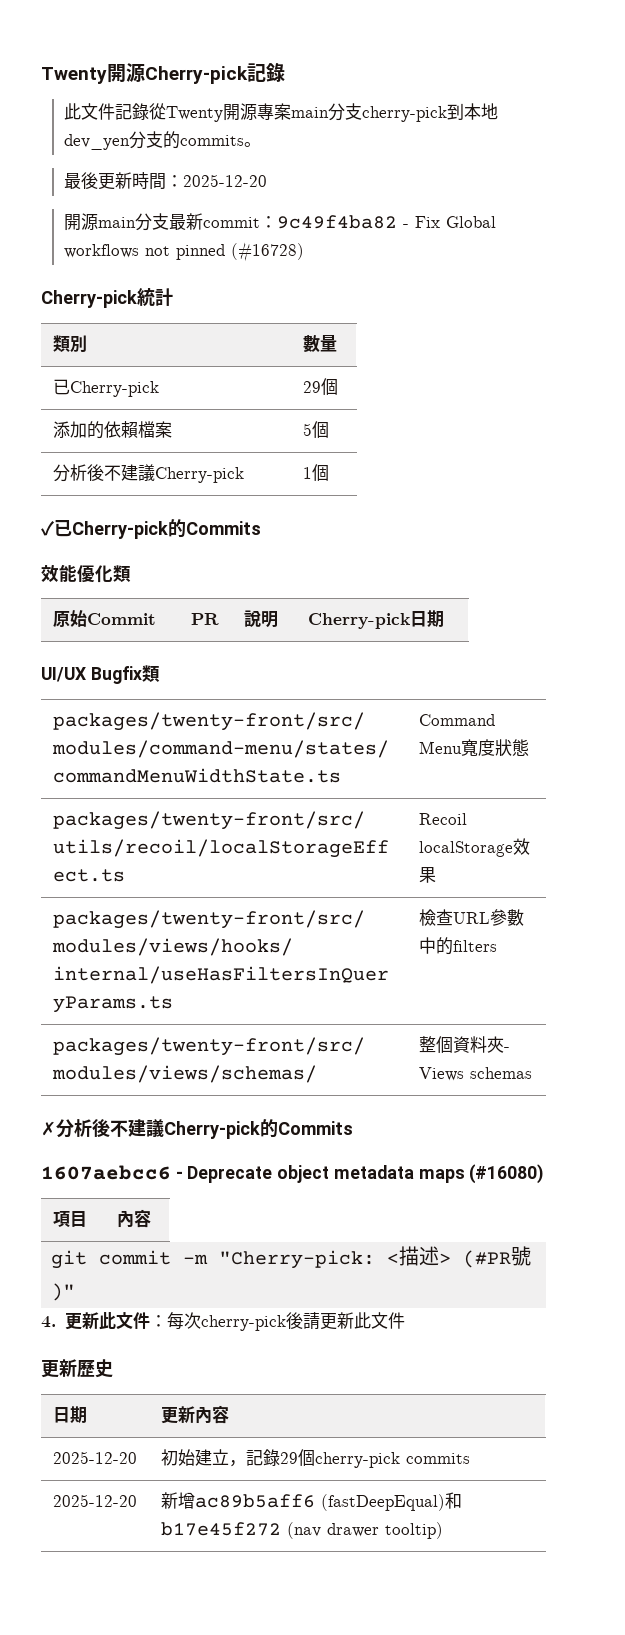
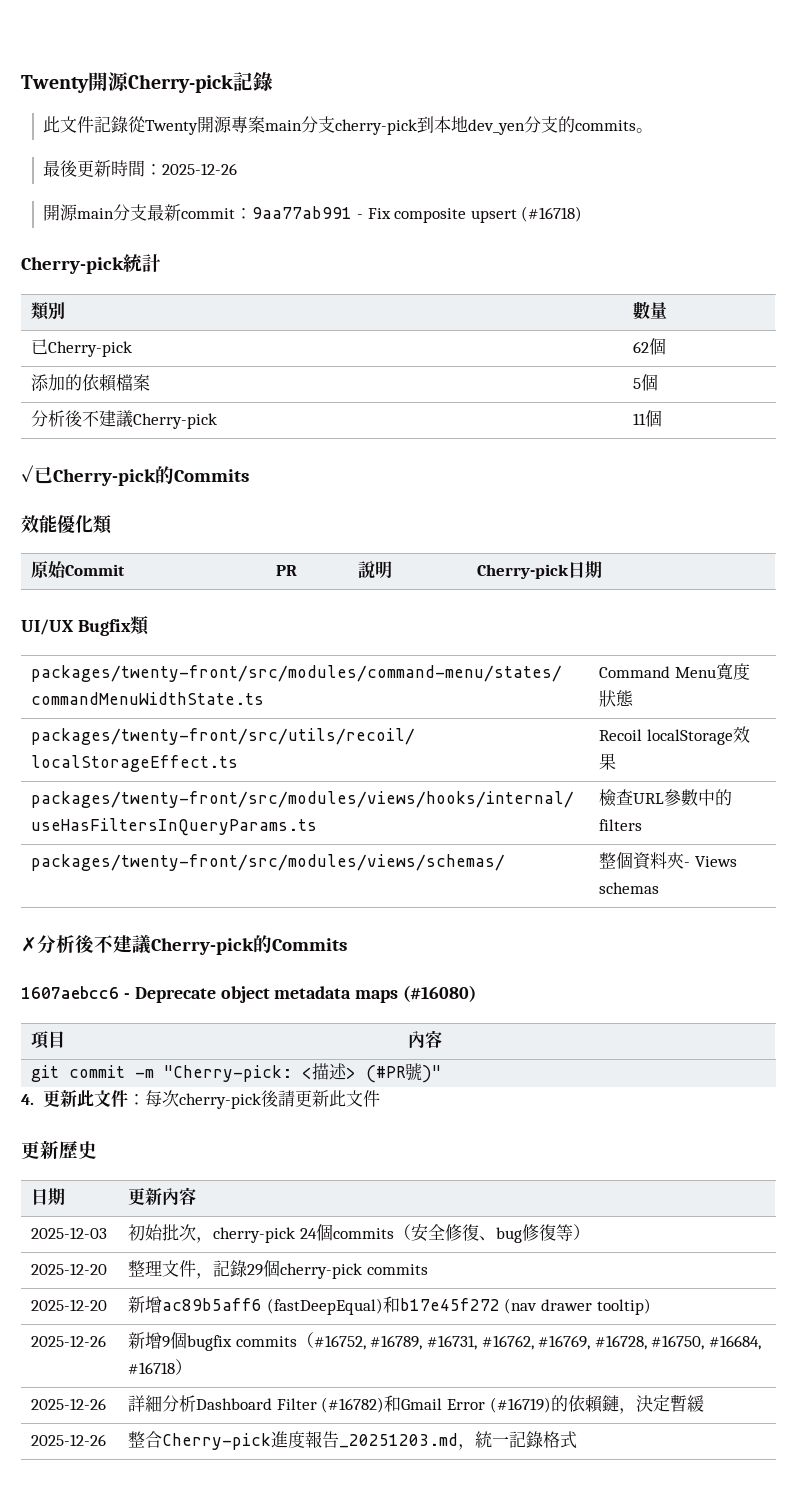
[182,174,267,187] 2025-12-20 -> [162,163,238,175] 2025-12-26
[276,215,397,229] 9c49f4ba82 -> [252,206,353,219] 9aa77ab991
[445,216,496,228] [63,242,304,262] Global workflows not pinned (#16728) -> [394,206,583,223] composite upsert (#16718)
[302,381,321,393] 29 -> [633,341,650,353] 62
[302,467,312,479] 1 -> [633,413,647,425] 11
[52,1451,137,1464] 2025-12-20 -> [31,1227,108,1239] 2025-12-03
[194,1449,229,1466] 建立 -> [162,1224,590,1243] [31,1263,108,1275] [128,1260,197,1277] 批次，cherry-pick 24個commits（安全修復、bug修復等） // 2025-12-20 | 整理文件
(443, 1530) none -> [31,1335,107,1347] [128,1332,761,1351] [128,1359,193,1375] [31,1398,107,1410] [128,1394,704,1414] [31,1434,107,1446] [128,1431,578,1450] // 2025-12-26 | 新增9個bugfix commits（#16752, #16789, #16731, #16762, #16769, #16728, #16750, #16684, #16718） // 2025-12-26 | 詳細分析Dashboard Filter (#16782)和Gmail Error (#16719)的依賴鏈，決定暫緩 // 2025-12-26 | 整合Cherry-pick進度報告_20251203.md，統一記錄格式

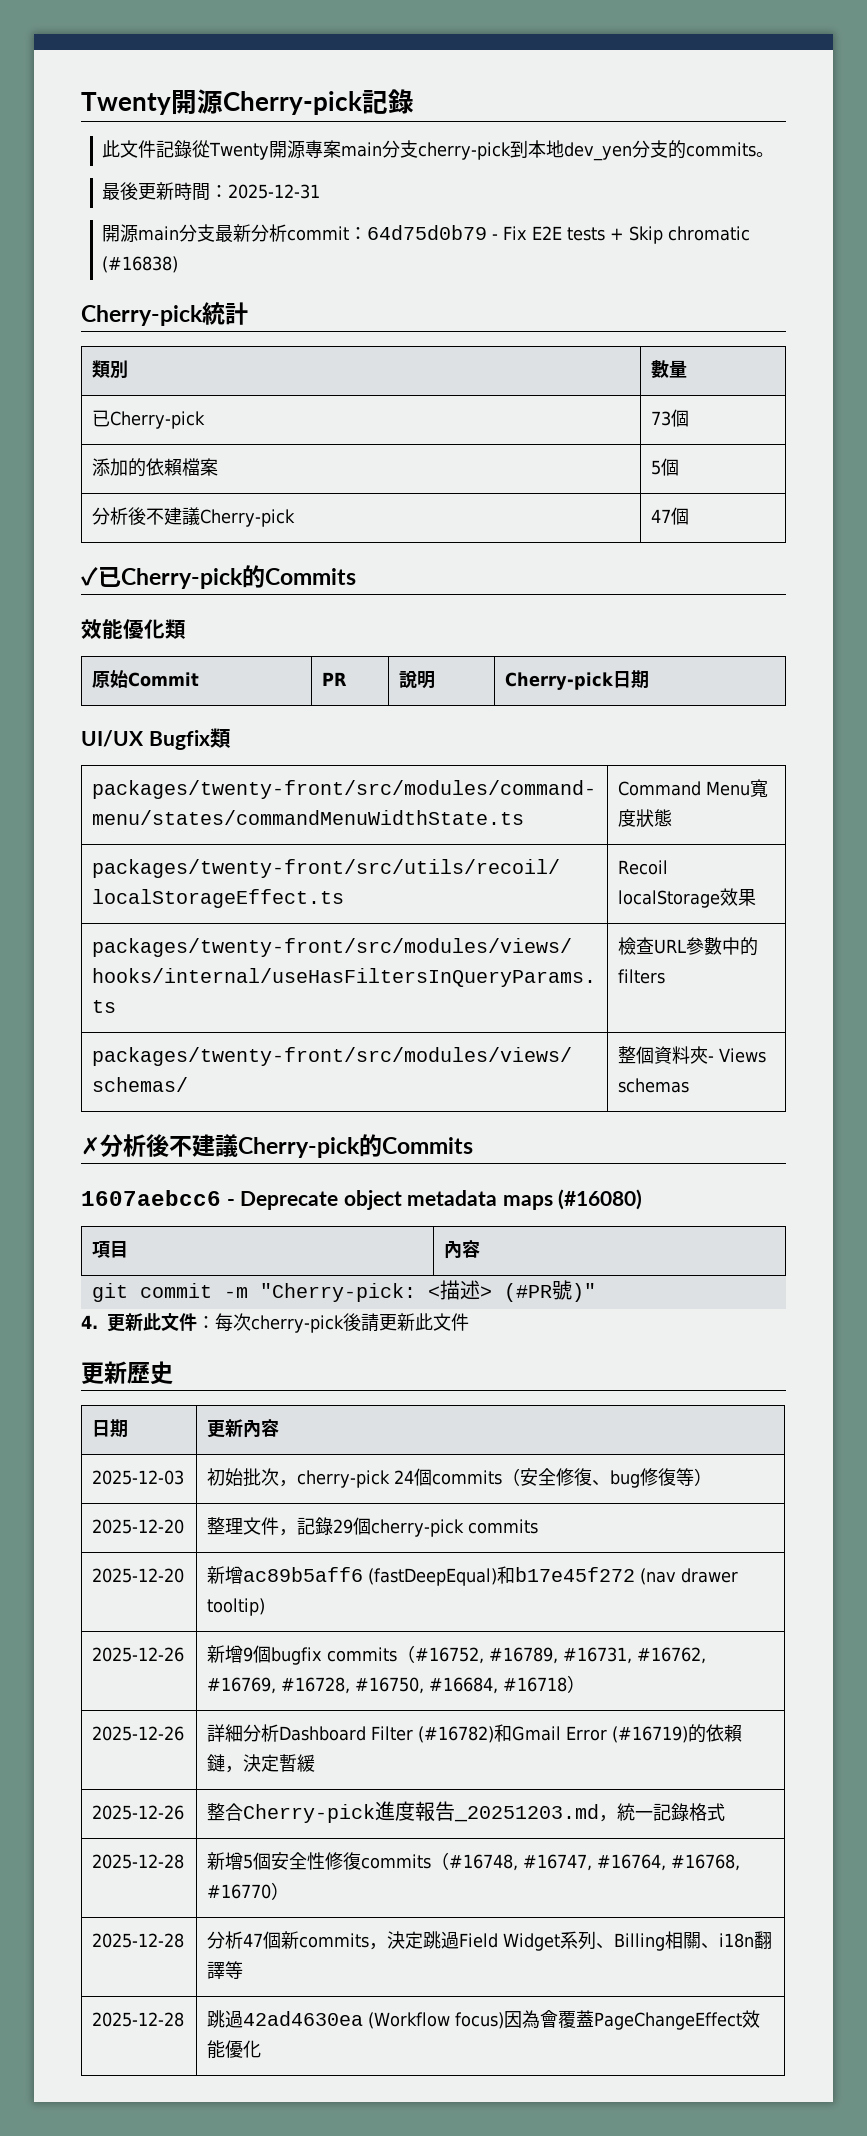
[162,163,238,175] 2025-12-26 -> [228,184,321,199] 2025-12-31
[181,206,583,223] commit：9aa77ab991 - Fix composite upsert (#16718) -> [251,224,751,244] [102,256,179,273] 分析commit：64d75d0b79 - Fix E2E tests + Skip chromatic (#16838)
[633,341,650,353] 62 -> [651,411,672,426] 73
[633,413,647,425] 11 -> [651,509,672,523] 47
(578, 1440) none -> [92,1854,185,1869] [207,1852,741,1871] [207,1882,290,1900] [92,1933,185,1948] [207,1931,773,1951] [207,1961,244,1979] [92,2012,185,2027] [207,2010,761,2030] [207,2040,262,2059] // 2025-12-28 | 新增5個安全性修復commits（#16748, #16747, #16764, #16768, #16770） // 2025-12-28 | 分析47個新commits，決定跳過Field Widget系列、Billing相關、i18n翻譯等 // 2025-12-28 | 跳過42ad4630ea (Workflow focus)因為會覆蓋PageChangeEffect效能優化

